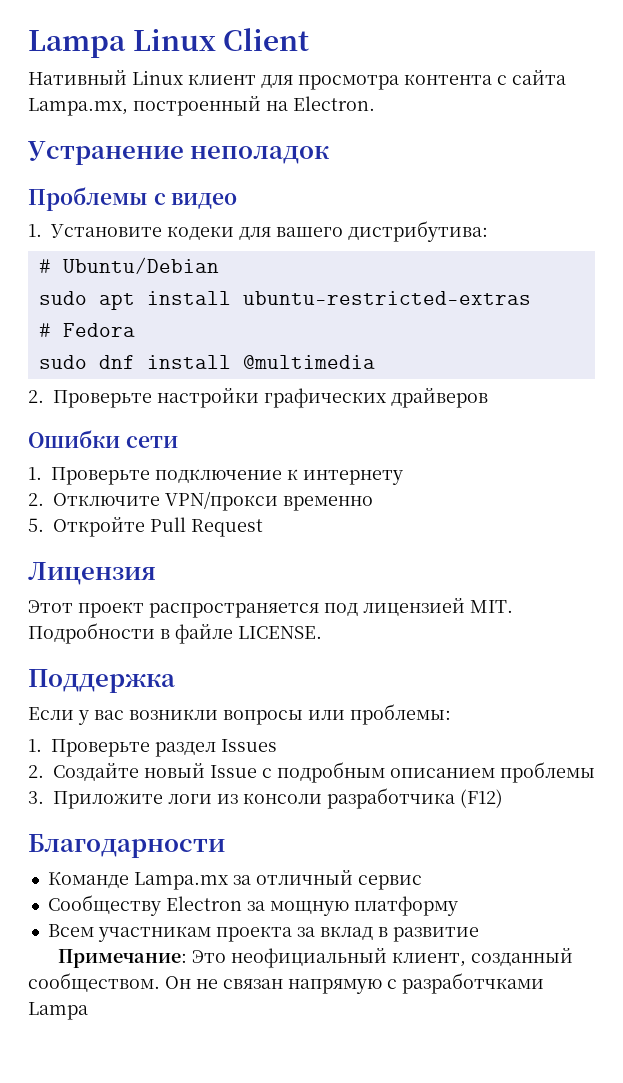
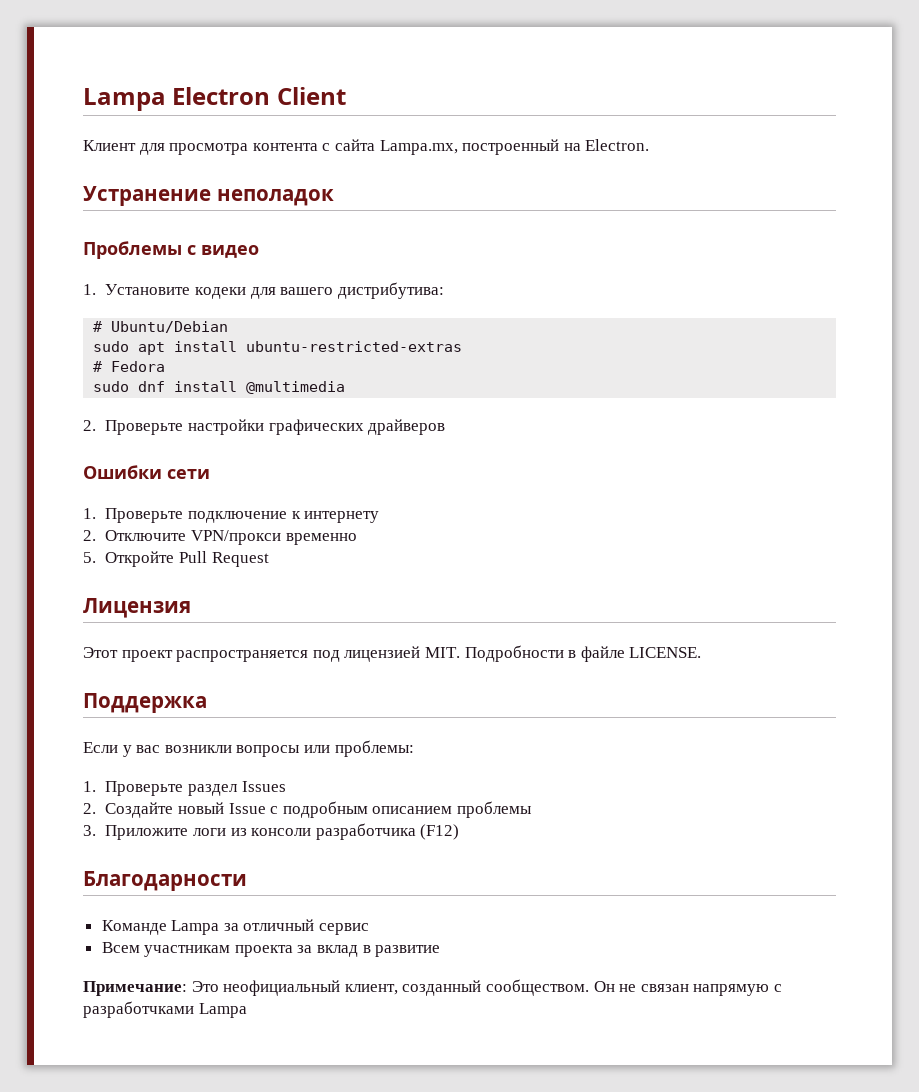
[28,29,216,58] Lampa Linux -> [83,87,271,111] Lampa Electron
[28,70,256,85] Нативный Linux клиент -> [83,140,136,151] Клиент
[133,872,228,890] Lampa.mx -> [171,920,220,935] Lampa
[47,895,458,916] // Сообществу Electron за мощную платформу -> (370, 929) none

